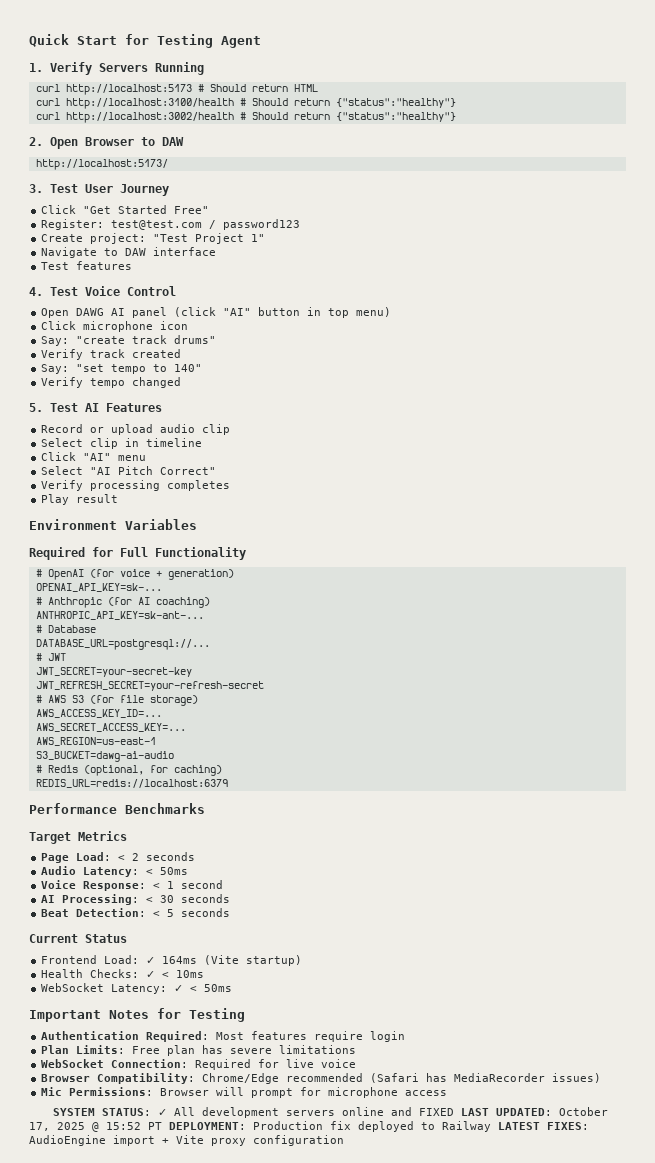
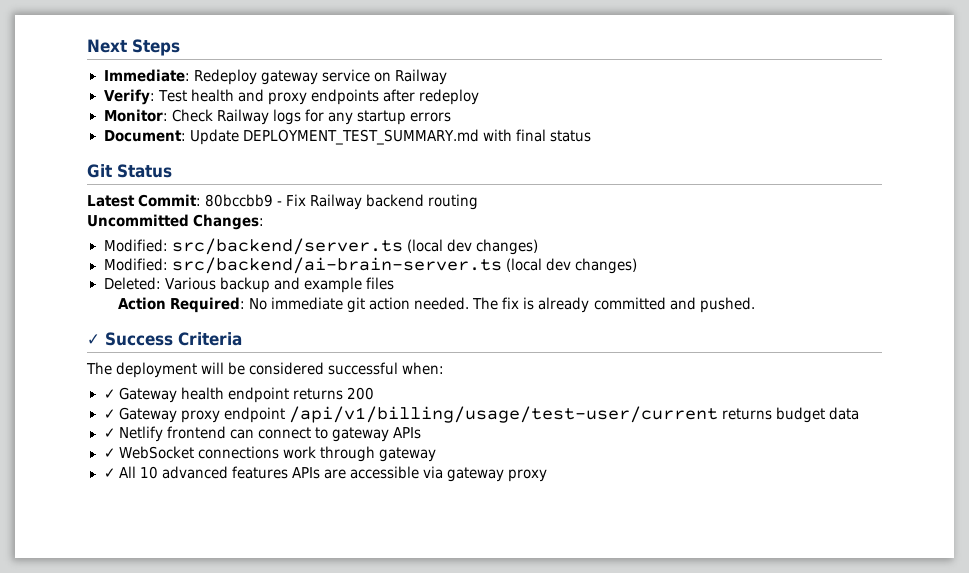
[29,34,261,48] [29,62,204,75] [35,84,318,95] [35,98,456,109] [35,112,456,123] [29,137,184,149] [35,159,168,170] [29,184,169,196] [41,205,210,214] [41,219,301,230] [41,233,266,244] [41,247,217,258] [41,261,133,270] [29,286,176,296] [41,307,392,318] [41,321,189,332] [41,335,217,346] [41,349,182,360] [41,364,203,374] [41,377,182,388] [29,403,162,412] [41,424,231,435] [41,438,203,449] [41,452,147,461] [41,466,217,475] [41,480,231,491] [41,494,119,505] [29,519,197,530] [29,547,246,560] [35,569,234,580] [35,583,162,592] [35,597,210,608] [35,611,204,620] [35,625,96,633] [35,639,210,650] [35,653,66,661] [35,667,192,677] [35,681,264,691] [35,695,198,706] [35,709,162,718] [35,723,186,732] [35,737,156,746] [35,751,174,762] [35,765,222,776] [35,779,228,788] [29,803,205,814] [29,831,127,844] [41,852,196,863] [41,866,189,877] [41,880,224,891] [41,894,231,905] [41,908,231,917] [29,934,127,943] [41,955,303,966] [41,969,205,978] [41,983,233,994] [29,1008,245,1022] [41,1031,406,1042] [41,1045,357,1056] [41,1059,357,1070] [41,1073,602,1084] [41,1087,448,1098] [53,1107,609,1118] [29,1121,589,1132] [29,1135,344,1146] Quick Start for Testing Agent // 1. Verify Servers Running // curl http://localhost:5173 # Should return HTML // curl http://localhost:3100/health # Should return {"status":"healthy"} // curl http://localhost:3002/health # Should return {"status":"healthy"} // 2. Open Browser to DAW // http://localhost:5173/ // 3. Test User Journey // Click "Get Started Free" // Register: test@test.com / password123 // Create project: "Test Project 1" // Navigate to DAW interface // Test features // 4. Test Voice Control // Open DAWG AI panel (click "AI" button in top menu) // Click microphone icon // Say: "create track drums" // Verify track created // Say: "set tempo to 140" // Verify tempo changed // 5. Test AI Features // Record or upload audio clip // Select clip in timeline // Click "AI" menu // Select "AI Pitch Correct" // Verify processing completes // Play result // Environment Variables // Required for Full Functionality // # OpenAI (for voice + generation) // OPENAI_API_KEY=sk-... // # Anthropic (for AI coaching) // ANTHROPIC_API_KEY=sk-ant-... // # Database // DATABASE_URL=postgresql://... // # JWT // JWT_SECRET=your-secret-key // JWT_REFRESH_SECRET=your-refresh-secret // # AWS S3 (for file storage) // AWS_ACCESS_KEY_ID=... // AWS_SECRET_ACCESS_KEY=... // AWS_REGION=us-east-1 // S3_BUCKET=dawg-ai-audio // # Redis (optional, for caching) // REDIS_URL=redis://localhost:6379 // Performance Benchmarks // Target Metrics // Page Load: < 2 seconds // Audio Latency: < 50ms // Voice Response: < 1 second // AI Processing: < 30 seconds // Beat Detection: < 5 seconds // Current Status // Frontend Load: ✓ 164ms (Vite startup) // Health Checks: ✓ < 10ms // WebSocket Latency: ✓ < 50ms // Important Notes for Testing // Authentication Required: Most features require login // Plan Limits: Free plan has severe limitations // WebSocket Connection: Required for live voice // Browser Compatibility: Chrome/Edge recommended (Safari has MediaRecorder issues) // Mic Permissions: Browser will prompt for microphone access // SYSTEM STATUS: ✓ All development servers online and FIXED LAST UPDATED: October 17, 2025 @ 15:52 PT DEPLOYMENT: Production fix deployed to Railway LATEST FIXES: AudioEngine import + Vite proxy configuration -> [87,39,180,56] [103,69,447,85] [103,89,479,105] [103,109,451,125] [103,129,591,145] [87,164,172,178] [87,194,479,210] [87,214,265,230] [103,238,538,255] [103,257,637,274] [103,277,394,293] [117,297,755,313] [87,332,242,346] [86,362,445,378] [103,387,374,403] [103,406,859,423] [103,426,421,442] [103,446,436,462] [103,466,547,482] Next Steps // Immediate: Redeploy gateway service on Railway // Verify: Test health and proxy endpoints after redeploy // Monitor: Check Railway logs for any startup errors // Document: Update DEPLOYMENT_TEST_SUMMARY.md with final status // Git Status // Latest Commit: 80bccbb9 - Fix Railway backend routing // Uncommitted Changes: // Modified: src/backend/server.ts (local dev changes) // Modified: src/backend/ai-brain-server.ts (local dev changes) // Deleted: Various backup and example files // Action Required: No immediate git action needed. The fix is already committed and pushed. // ✓ Success Criteria // The deployment will be considered successful when: // ✓ Gateway health endpoint returns 200 // ✓ Gateway proxy endpoint /api/v1/billing/usage/test-user/current returns budget data // ✓ Netlify frontend can connect to gateway APIs // ✓ WebSocket connections work through gateway // ✓ All 10 advanced features APIs are accessible via gateway proxy

